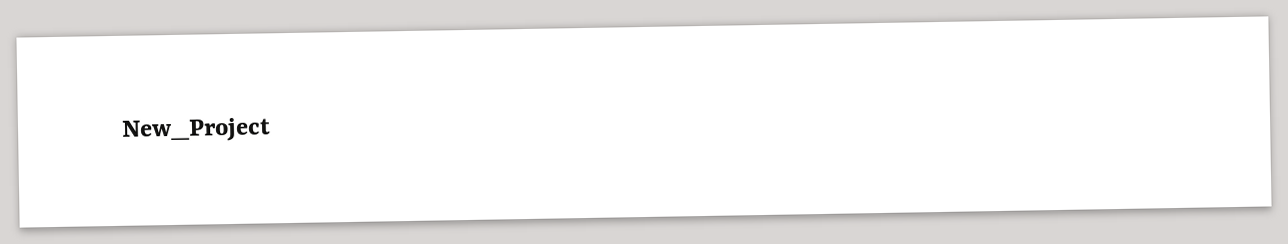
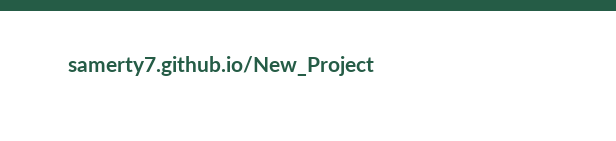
[121,117,271,143] New_Project -> [68,56,374,76] samerty7.github.io/New_Project

